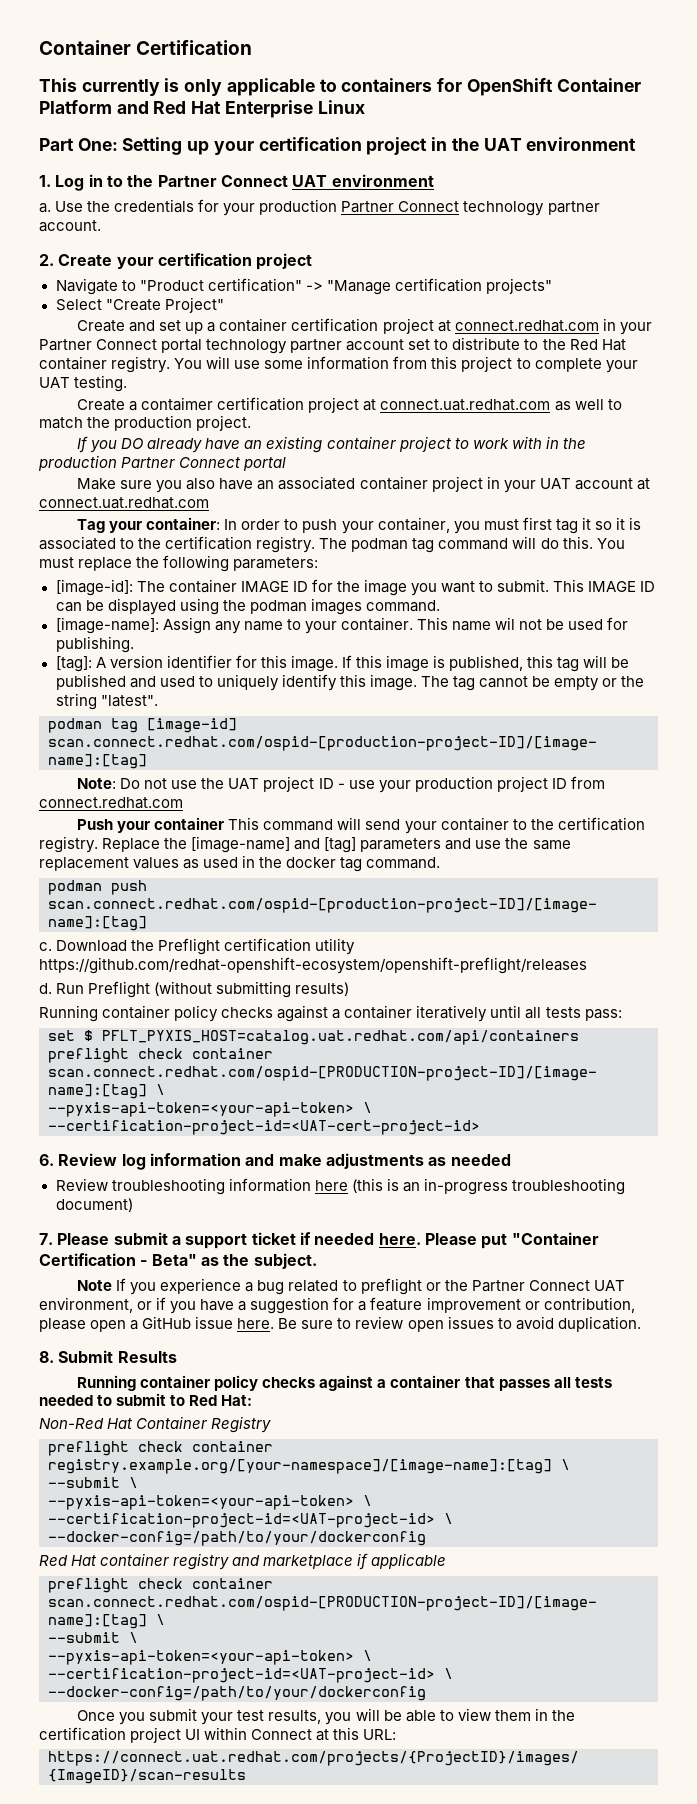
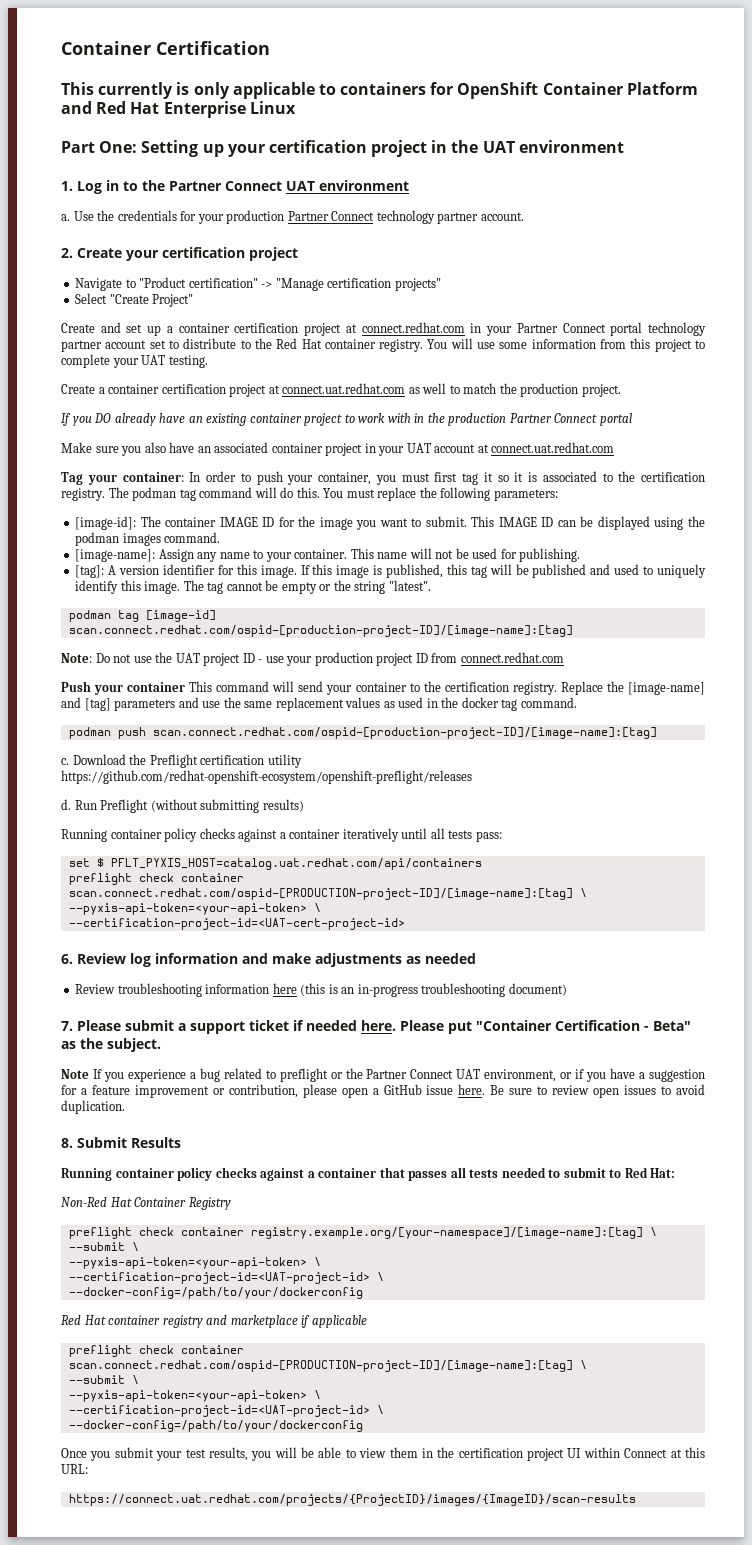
[141,397,214,411] contaimer -> [108,384,160,394] container
[494,617,515,630] wil -> [409,548,432,559] will

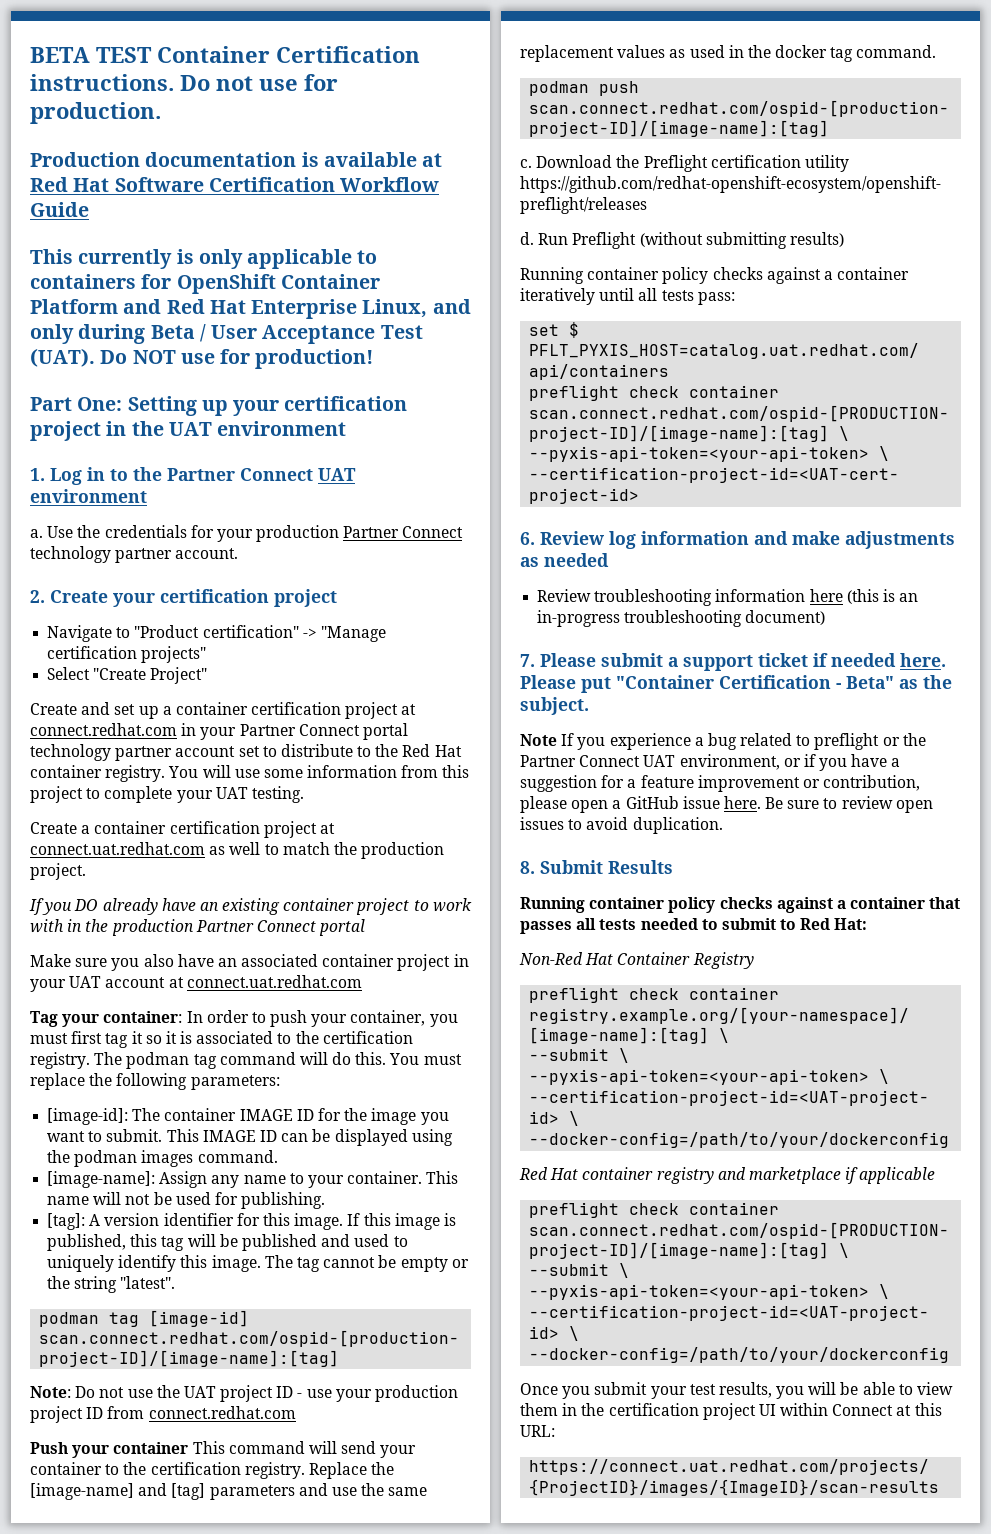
(61, 48) none -> [30,47,152,63] BETA TEST
(270, 48) none -> [30,74,338,91] [30,102,161,124] [30,152,443,167] [30,177,440,192] [30,202,89,217] instructions. Do not use for production. // Production documentation is available at Red Hat Software Certification Workflow Guide
[249,101,296,114] Linux -> [362,299,471,318] [30,324,423,344] [30,348,374,369] Linux, and only during Beta / User Acceptance Test (UAT). Do NOT use for production!

